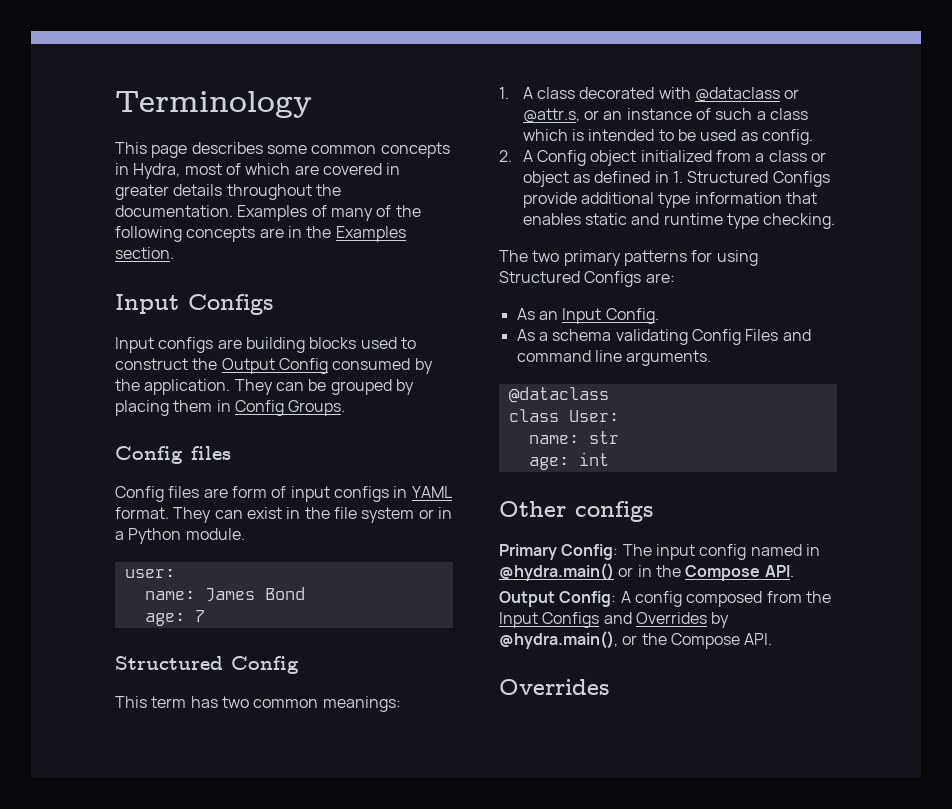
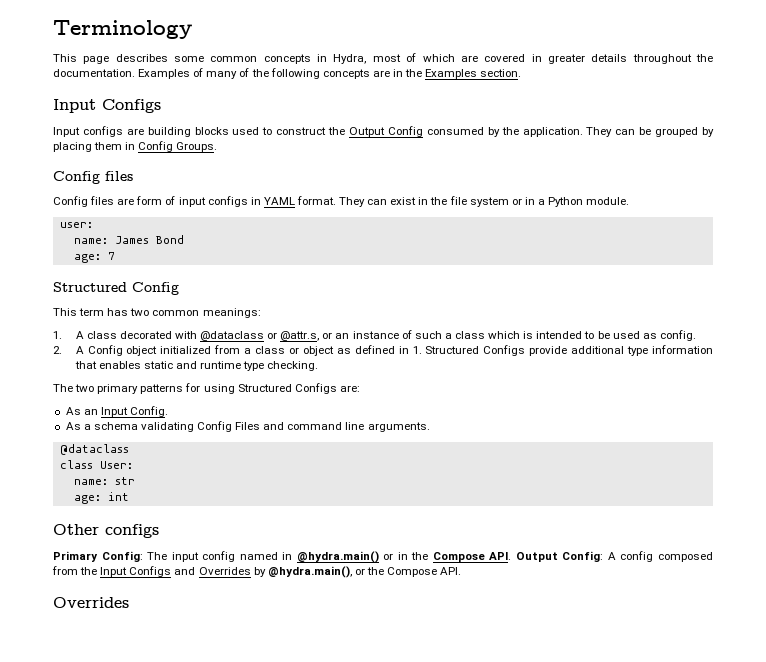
(794, 571) // -> (512, 556) none

